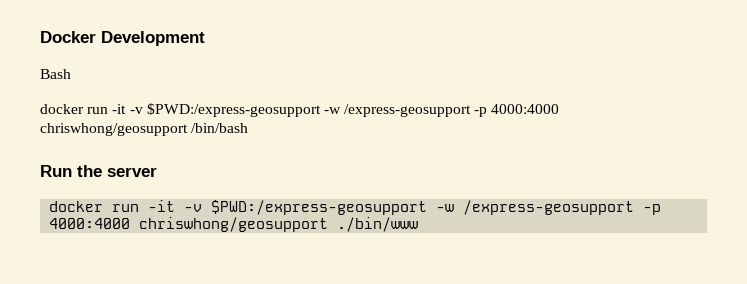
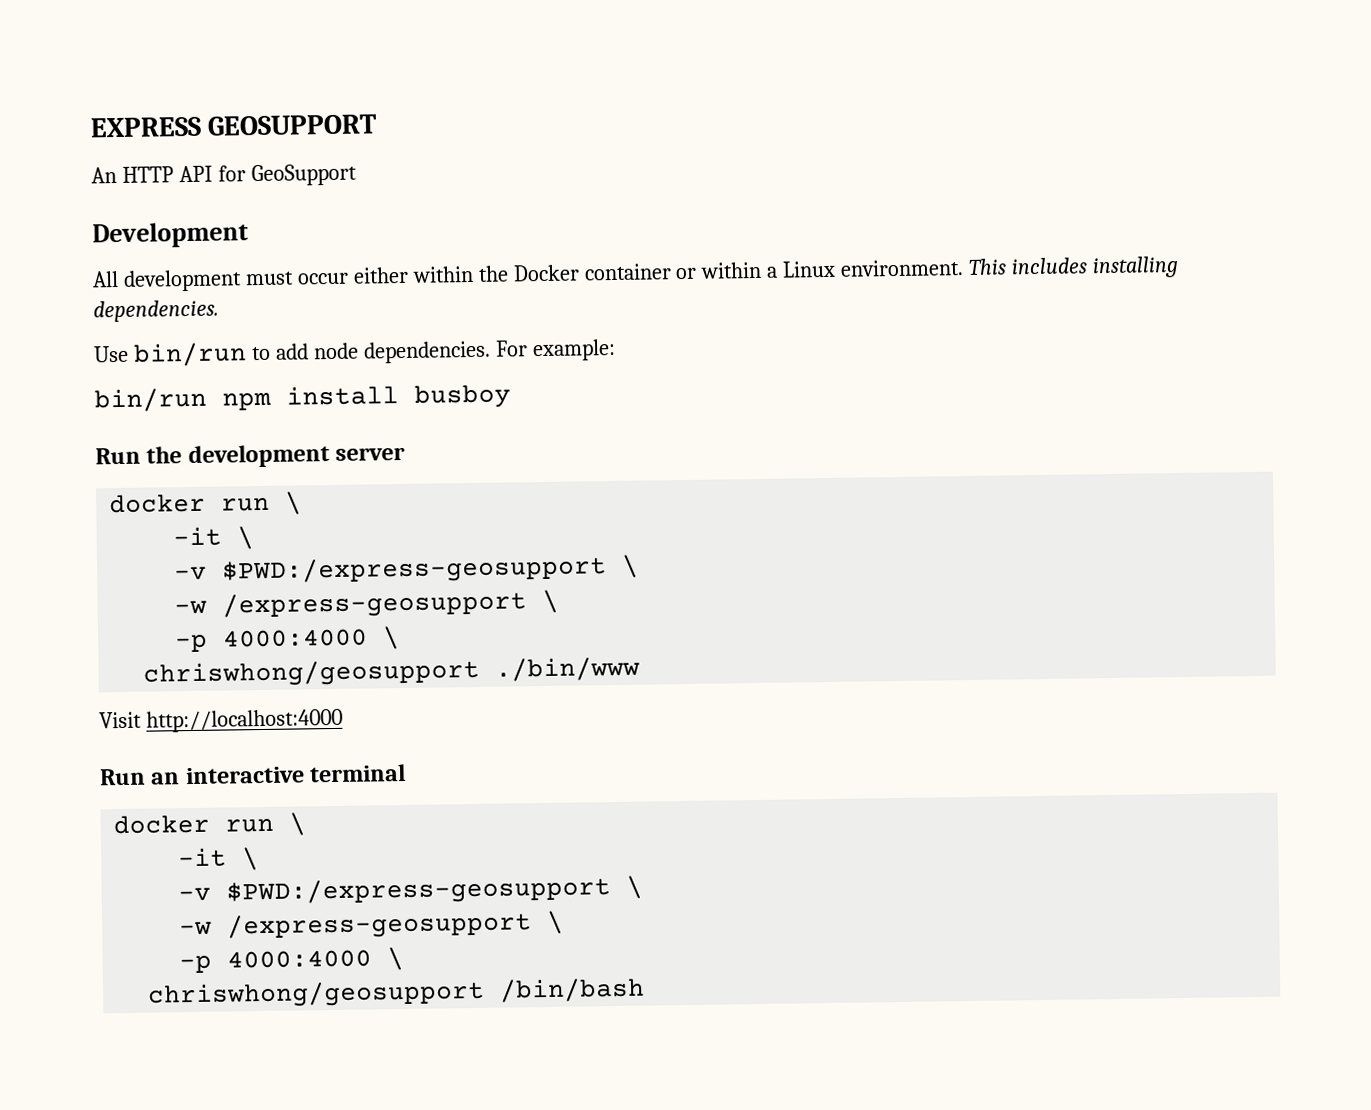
[40,31,205,46] [40,69,71,79] [40,103,560,117] [40,123,249,136] Docker Development // Bash // docker run -it -v $PWD:/express-geosupport -w /express-geosupport -p 4000:4000 chriswhong/geosupport /bin/bash -> [90,114,379,138] [91,163,357,187] [92,221,249,249] [92,255,1180,292] [93,299,219,323] [93,338,616,367] [94,384,511,413] EXPRESS GEOSUPPORT // An HTTP API for GeoSupport // Development // All development must occur either within the Docker container or within a Linux environment. This includes installing dependencies. // Use bin/run to add node dependencies. For example: // bin/run npm install busboy
(102, 171) none -> [187,444,330,469] development
[148,200,662,215] [49,218,131,229] -it -v $PWD:/express-geosupport -w /express-geosupport -p 4000:4000 -> [285,491,303,515] [173,526,255,550] [174,554,640,585] [174,589,560,619] [175,626,401,653] \ // -it \ // -v $PWD:/express-geosupport \ // -w /express-geosupport \ // -p 4000:4000 \ //
(419, 224) none -> [99,708,343,733] [99,763,407,786] [113,812,307,836] [178,847,260,871] [178,875,644,906] [179,910,565,940] [179,947,405,974] [148,977,646,1009] // Visit http://localhost:4000 // Run an interactive terminal // docker run \ // -it \ // -v $PWD:/express-geosupport \ // -w /express-geosupport \ // -p 4000:4000 \ // chriswhong/geosupport /bin/bash

